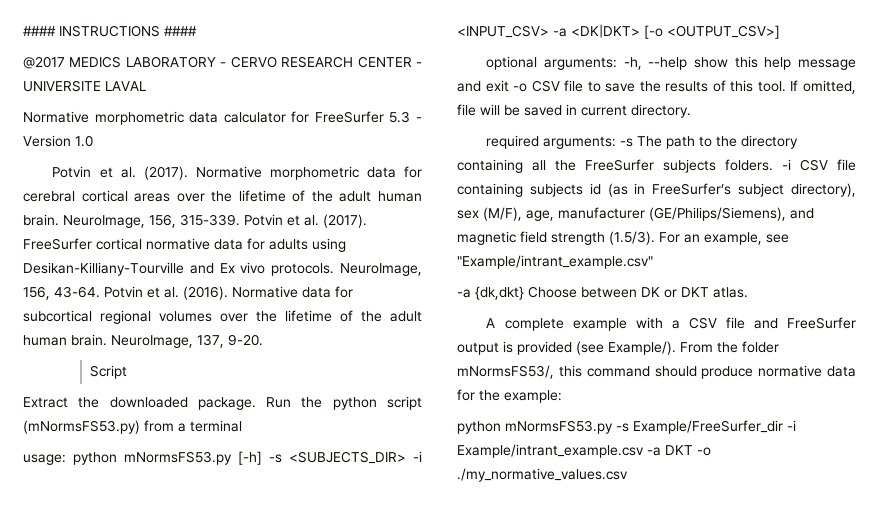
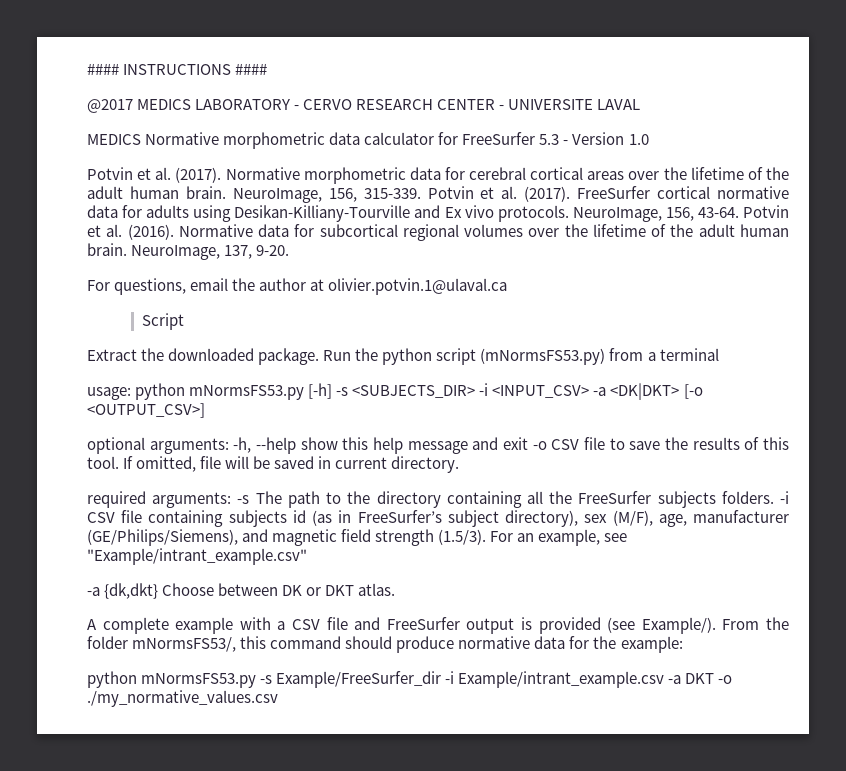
(146, 86) none -> [87,134,141,145] MEDICS
(263, 340) none -> [87,278,508,295] // For questions, email the author at olivier.potvin.1@ulaval.ca

